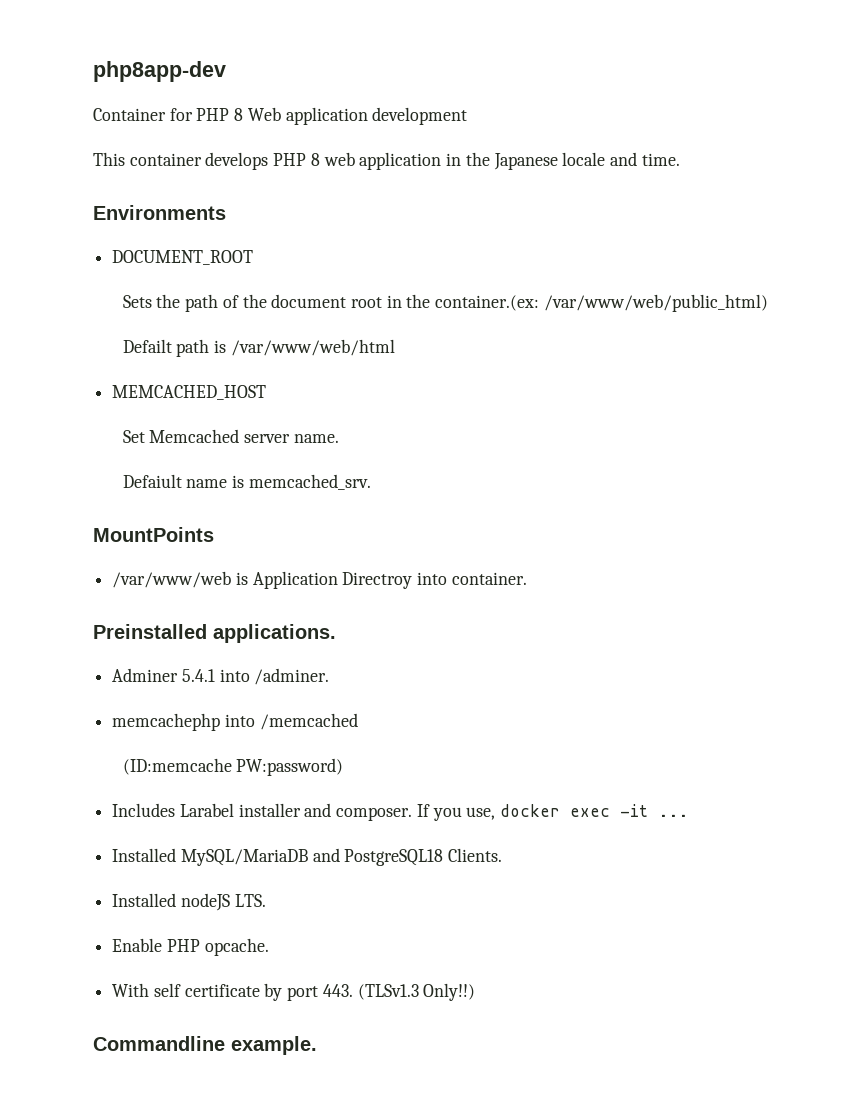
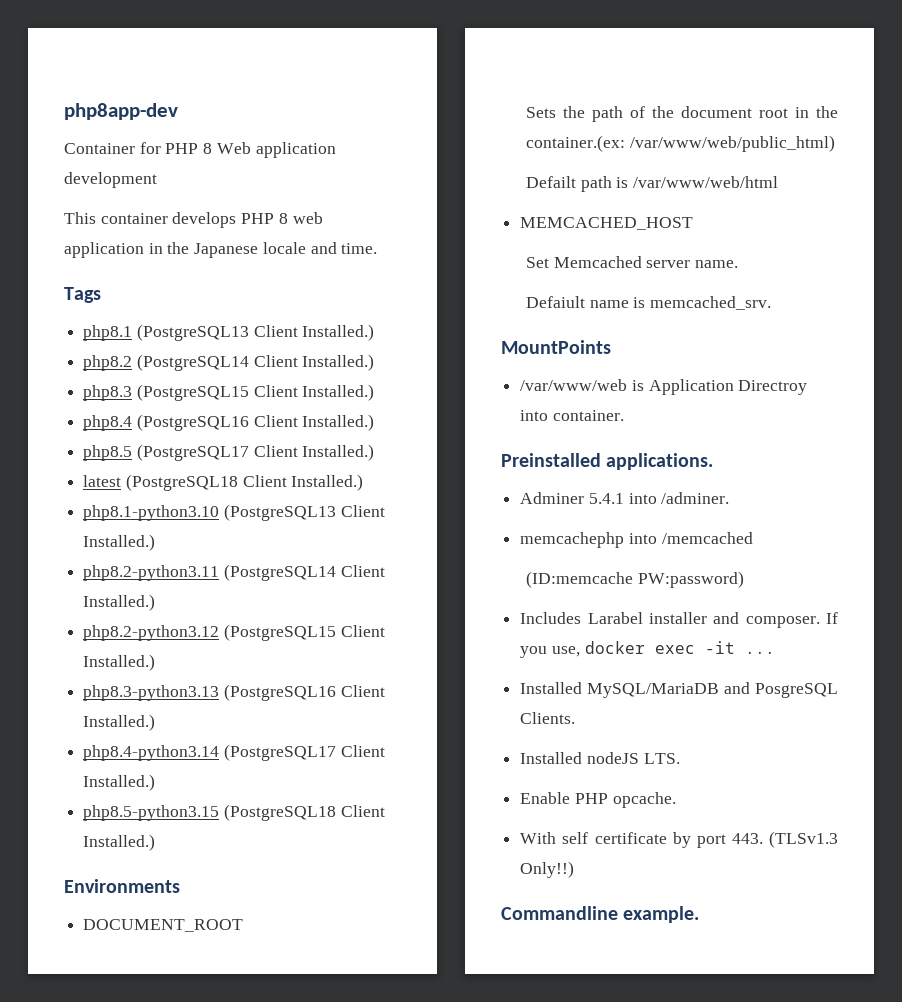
(680, 159) none -> [64,287,101,303] [83,324,375,341] [83,354,375,371] [83,384,375,401] [83,414,375,431] [83,444,375,461] [83,474,364,491] [83,504,385,521] [83,534,156,551] [83,564,385,581] [83,594,156,611] [83,624,385,641] [83,654,156,671] [83,684,385,701] [83,714,156,731] [83,744,385,761] [83,774,156,791] [83,804,385,821] [83,834,156,851] // Tags // php8.1 (PostgreSQL13 Client Installed.) // php8.2 (PostgreSQL14 Client Installed.) // php8.3 (PostgreSQL15 Client Installed.) // php8.4 (PostgreSQL16 Client Installed.) // php8.5 (PostgreSQL17 Client Installed.) // latest (PostgreSQL18 Client Installed.) // php8.1-python3.10 (PostgreSQL13 Client Installed.) // php8.2-python3.11 (PostgreSQL14 Client Installed.) // php8.2-python3.12 (PostgreSQL15 Client Installed.) // php8.3-python3.13 (PostgreSQL16 Client Installed.) // php8.4-python3.14 (PostgreSQL17 Client Installed.) // php8.5-python3.15 (PostgreSQL18 Client Installed.)
[344,849,444,866] PostgreSQL18 -> [755,683,838,698] PosgreSQL

